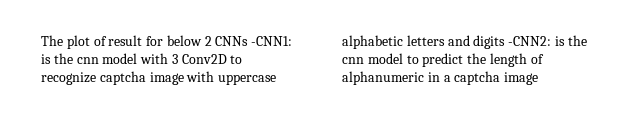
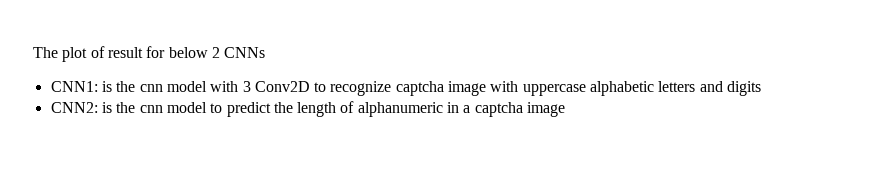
[251,36,293,46] -CNN1: -> [50,81,98,92] // CNN1:
[508,36,552,46] -CNN2: -> [50,102,98,113] // CNN2:

